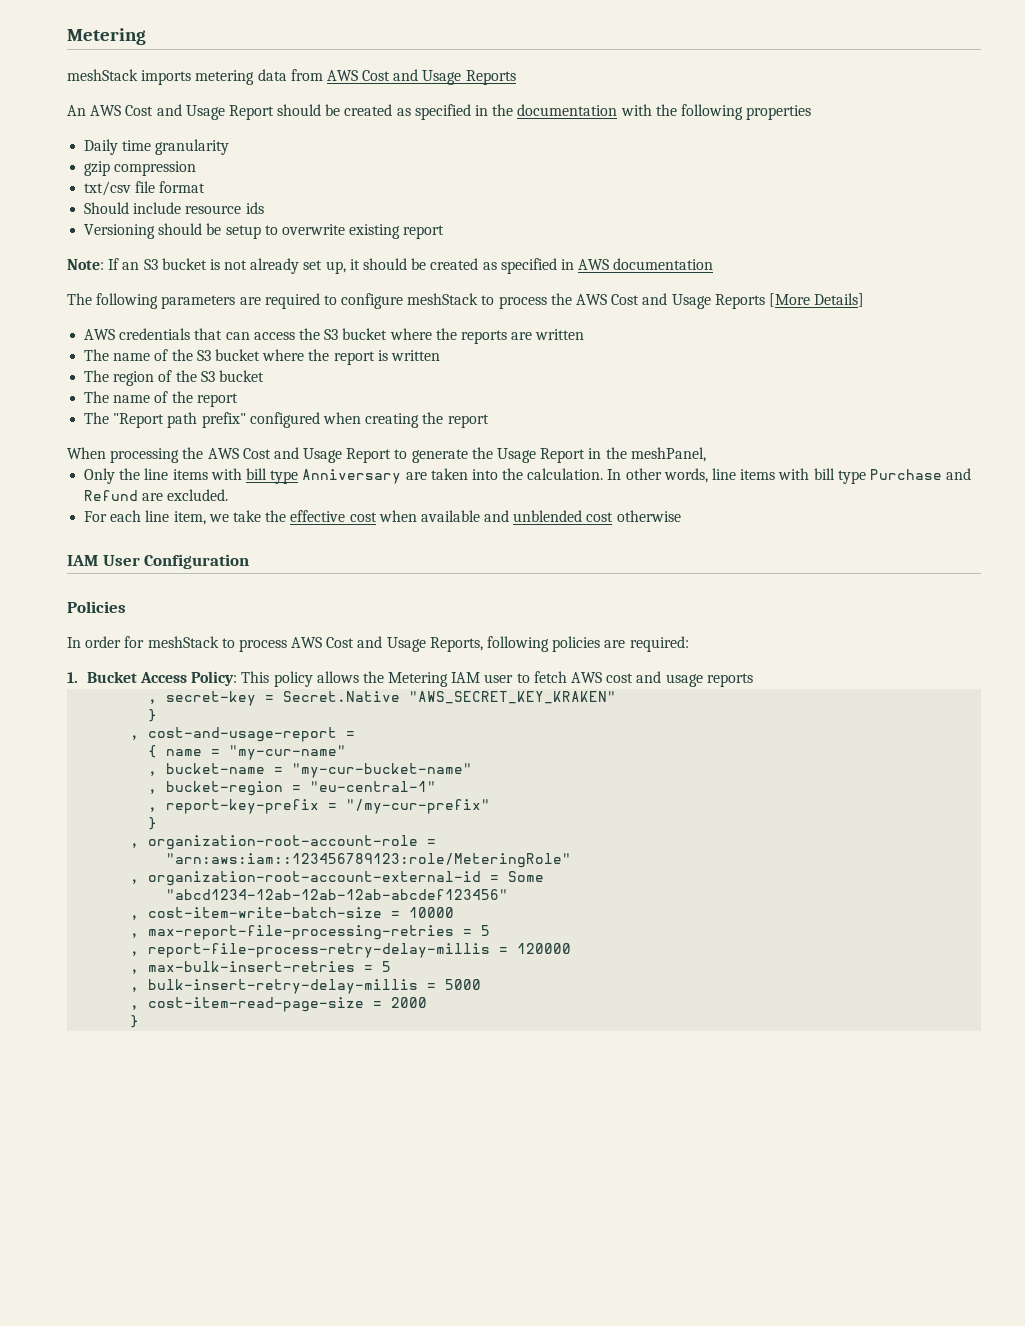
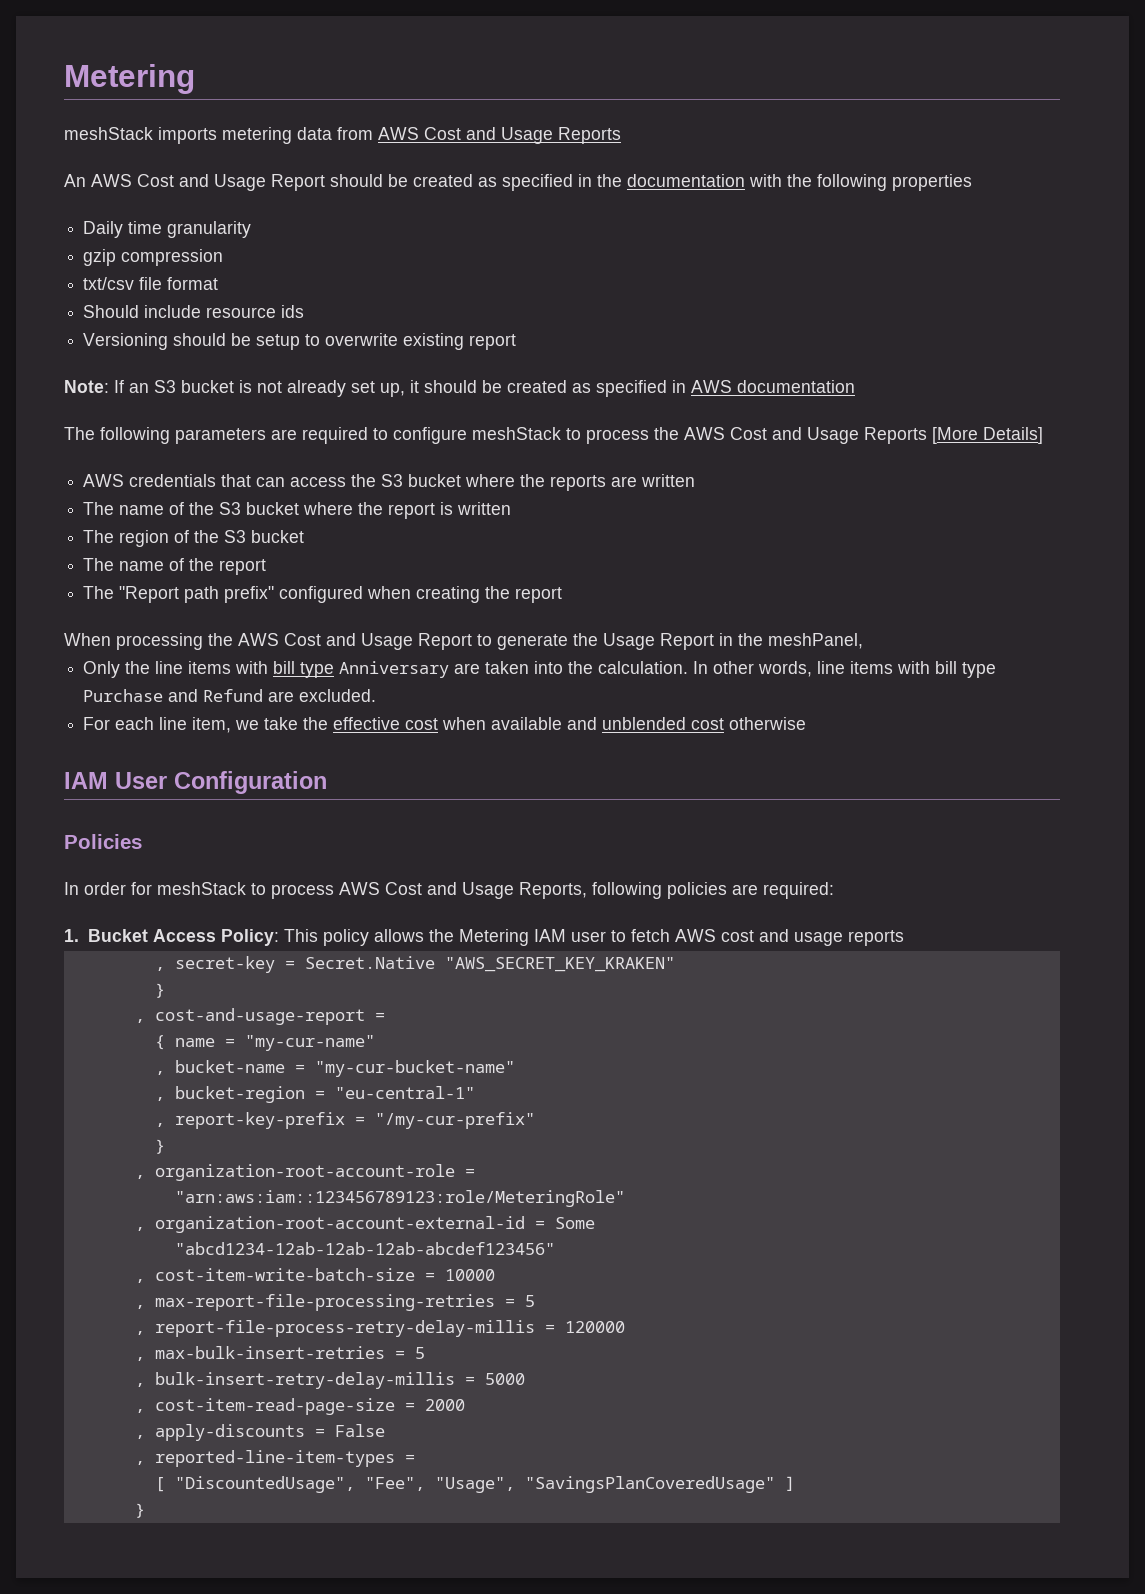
(428, 1002) none -> [134,1424,385,1441] [134,1450,415,1467] [154,1476,795,1493] // , apply-discounts = False // , reported-line-item-types = // [ "DiscountedUsage", "Fee", "Usage", "SavingsPlanCoveredUsage" ]

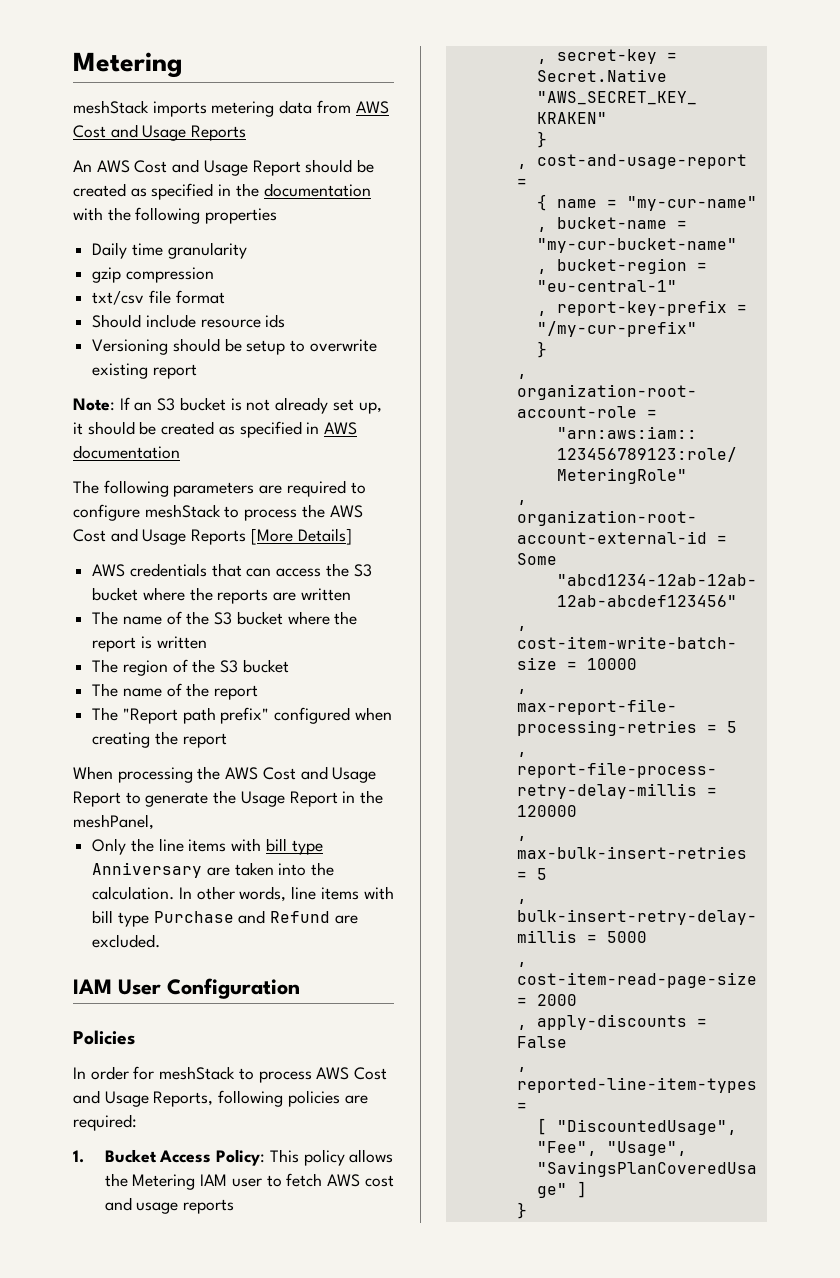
[83,717,807,733] // For each line item, we take the effective cost when available and unblended cost otherwise -> (161, 941) none

